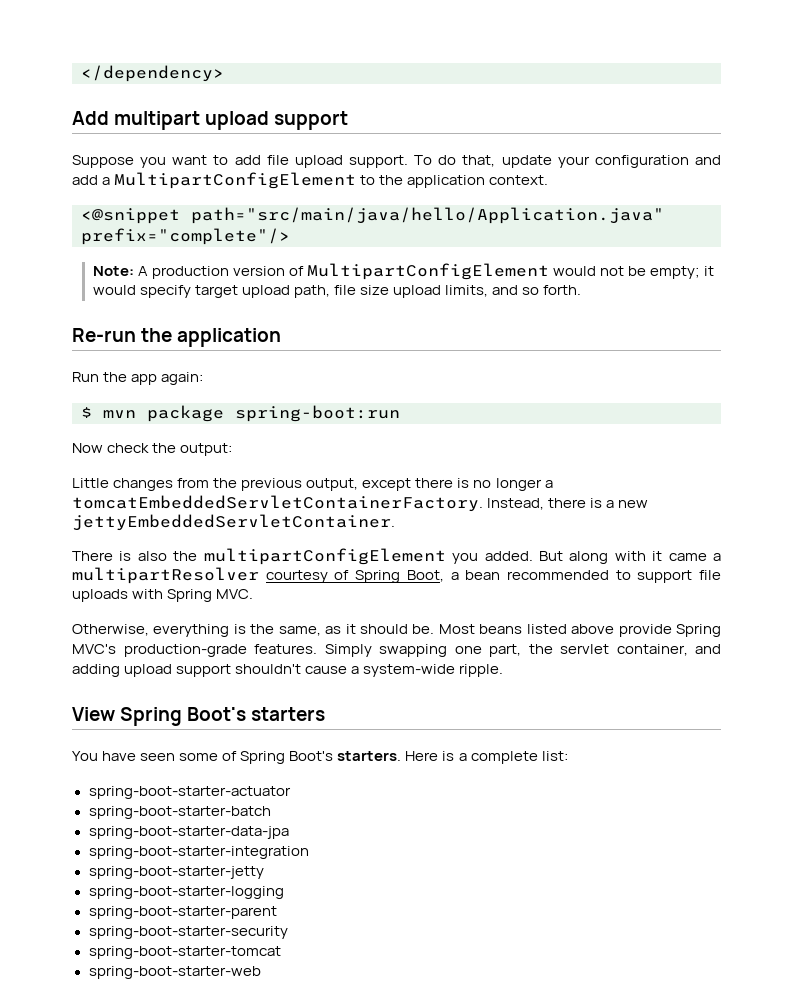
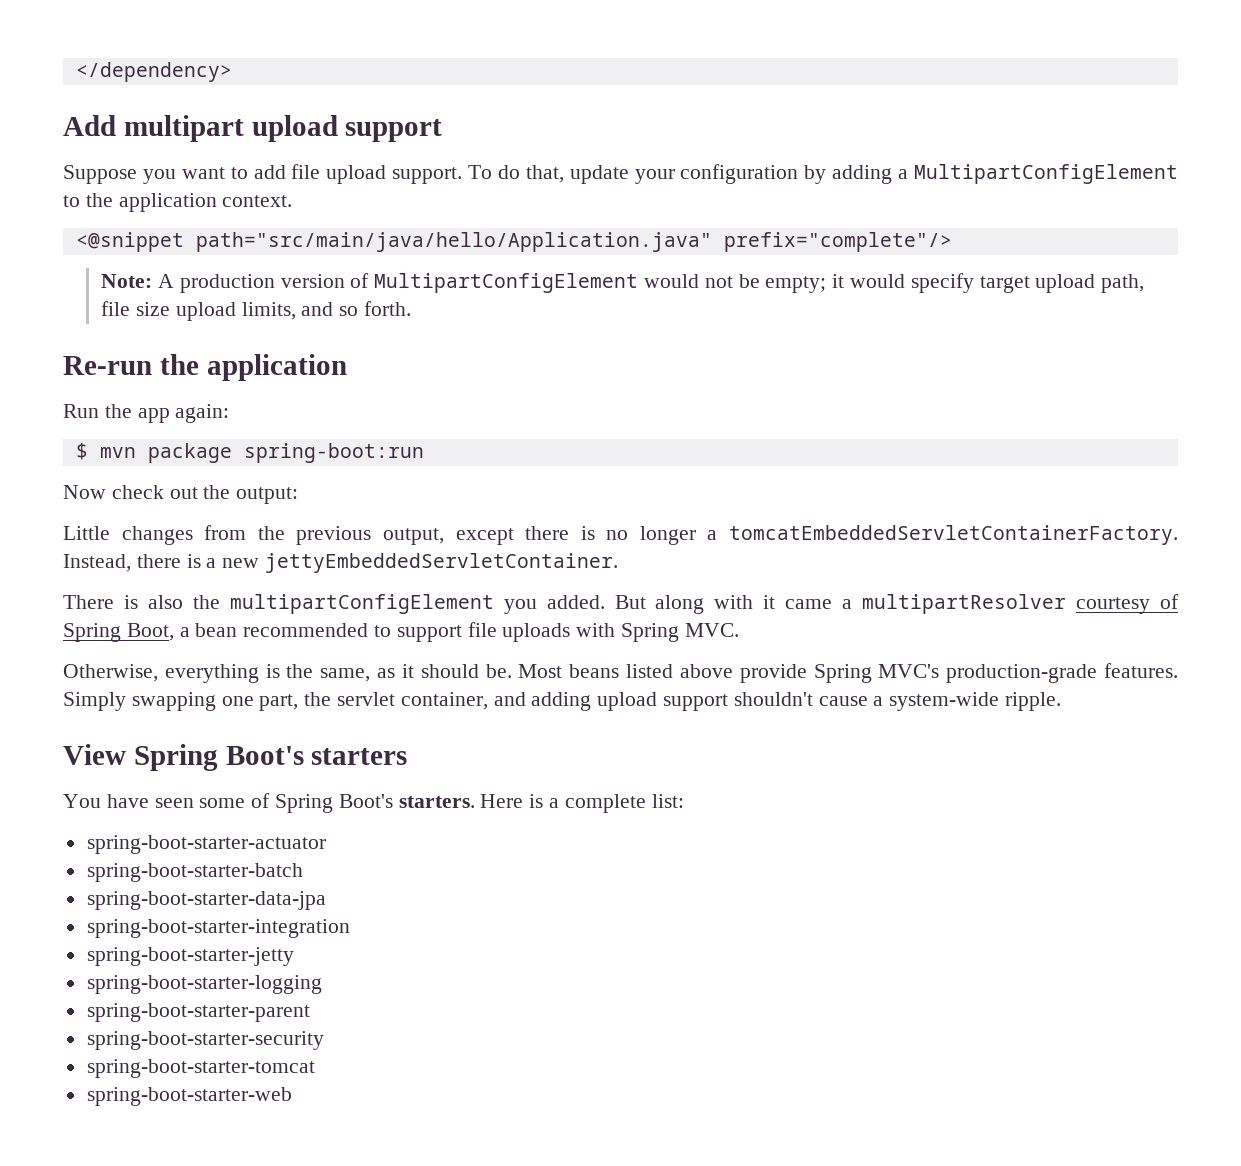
[695,155,722,165] [72,175,98,185] and add -> [804,165,893,184] by adding
(150, 448) none -> [169,487,198,499] out

